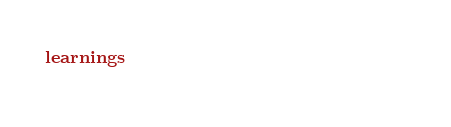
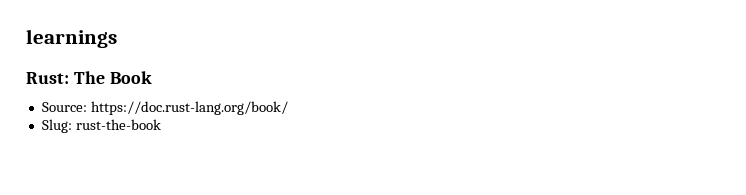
(125, 59) none -> [26,71,152,84] [41,101,288,115] [41,119,161,133] // Rust: The Book // Source: https://doc.rust-lang.org/book/ // Slug: rust-the-book

